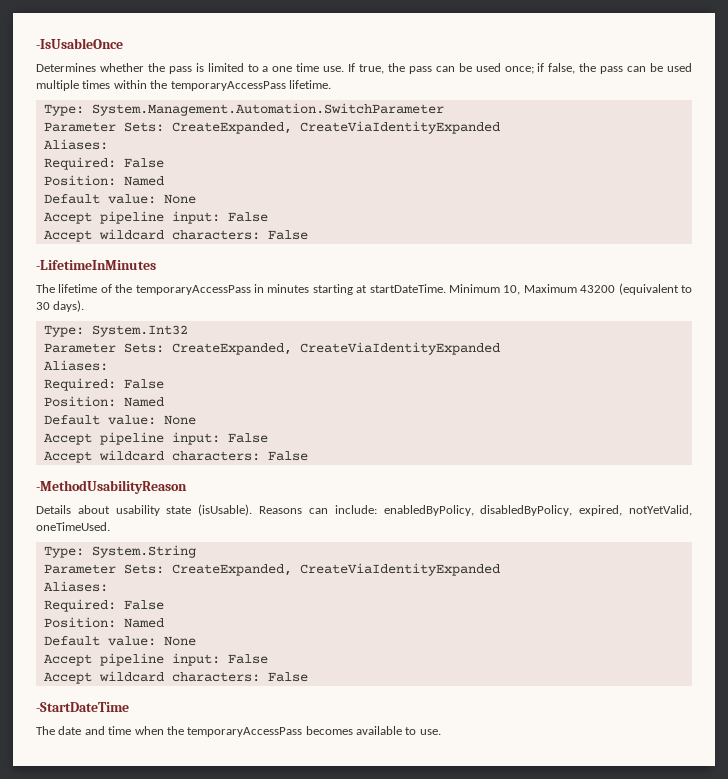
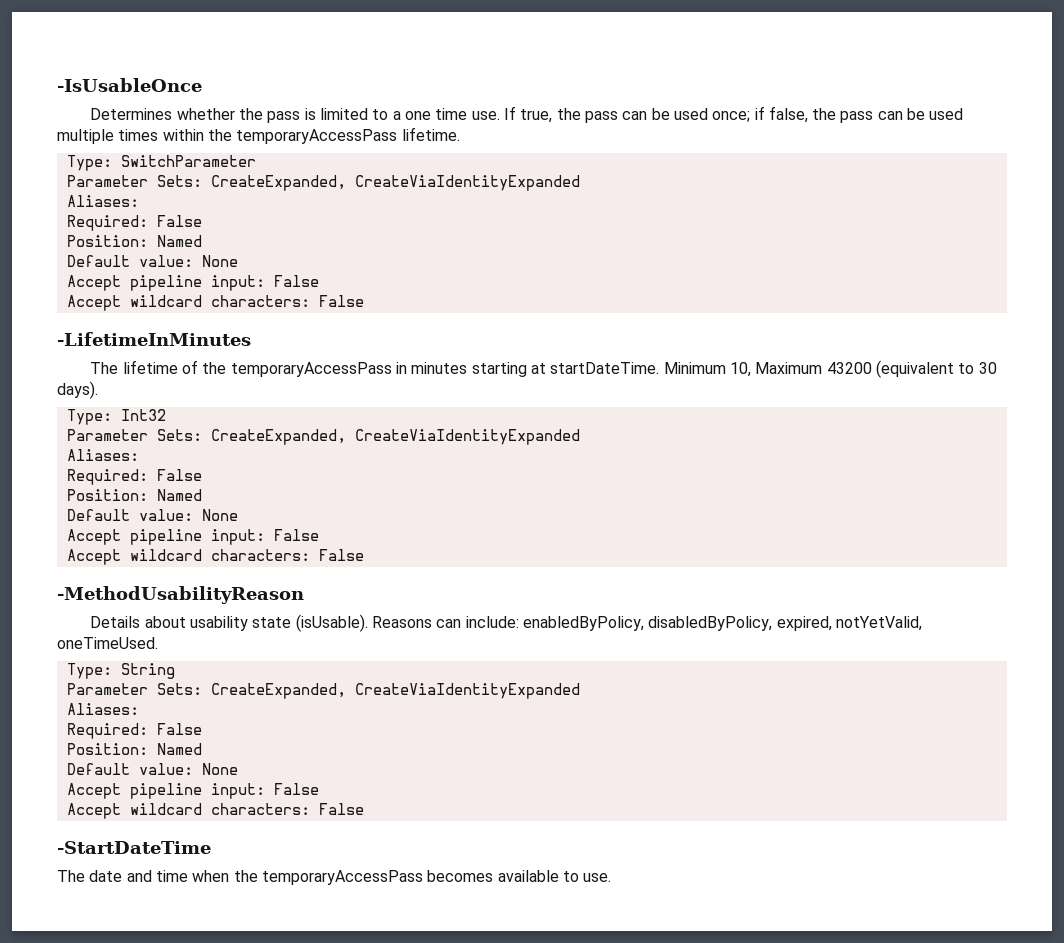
[91,103,444,116] System.Management.Automation.SwitchParameter -> [120,155,256,167] SwitchParameter
[91,325,188,337] System.Int32 -> [120,409,166,421] Int32
[91,545,196,558] System.String -> [120,663,175,679] String

